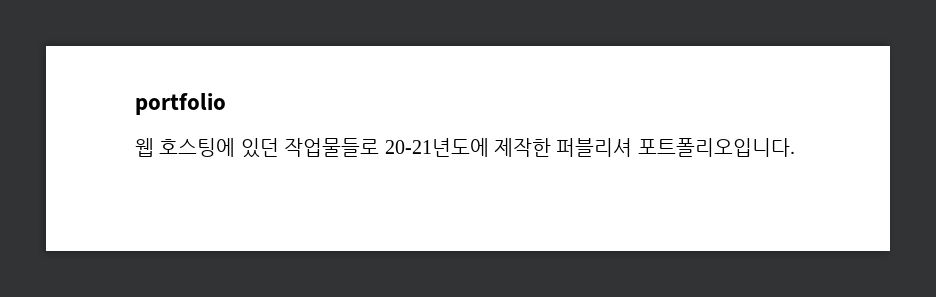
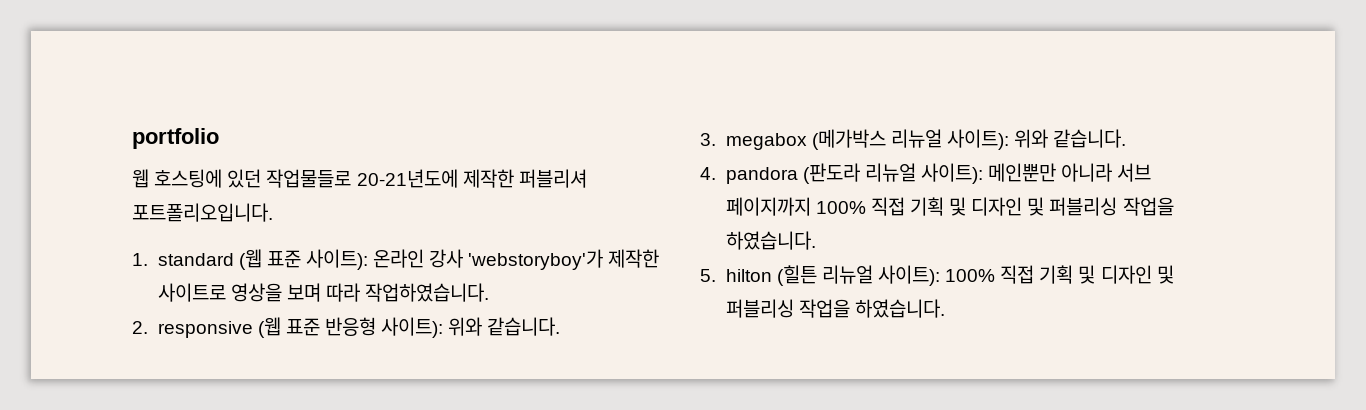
(795, 147) none -> [132,249,660,270] [157,283,490,302] [132,317,561,338] [700,129,1127,150] [700,163,1152,184] [725,197,1174,216] [725,231,816,250] [700,265,1174,286] [725,299,945,318] // 1. standard (웹 표준 사이트): 온라인 강사 'webstoryboy'가 제작한 사이트로 영상을 보며 따라 작업하였습니다. // 2. responsive (웹 표준 반응형 사이트): 위와 같습니다. // 3. megabox (메가박스 리뉴얼 사이트): 위와 같습니다. // 4. pandora (판도라 리뉴얼 사이트): 메인뿐만 아니라 서브 페이지까지 100% 직접 기획 및 디자인 및 퍼블리싱 작업을 하였습니다. // 5. hilton (힐튼 리뉴얼 사이트): 100% 직접 기획 및 디자인 및 퍼블리싱 작업을 하였습니다.

